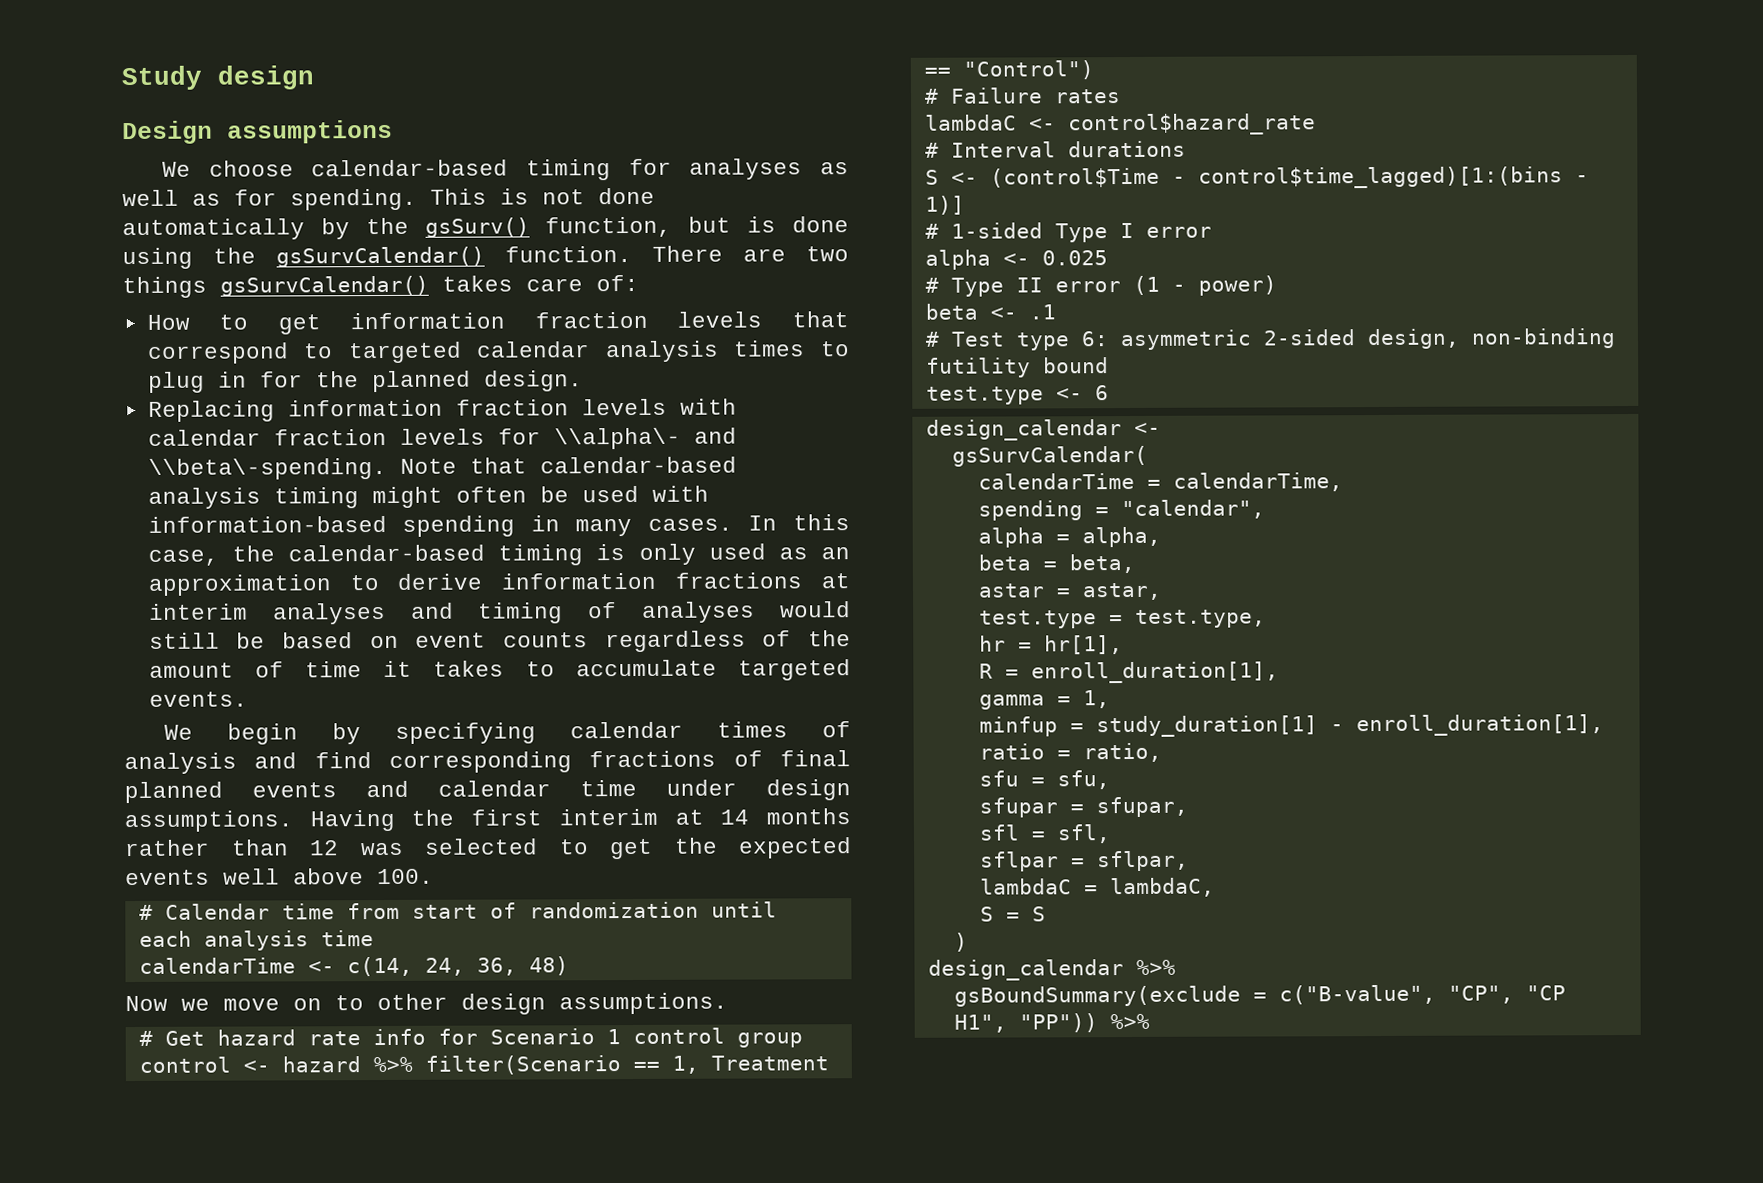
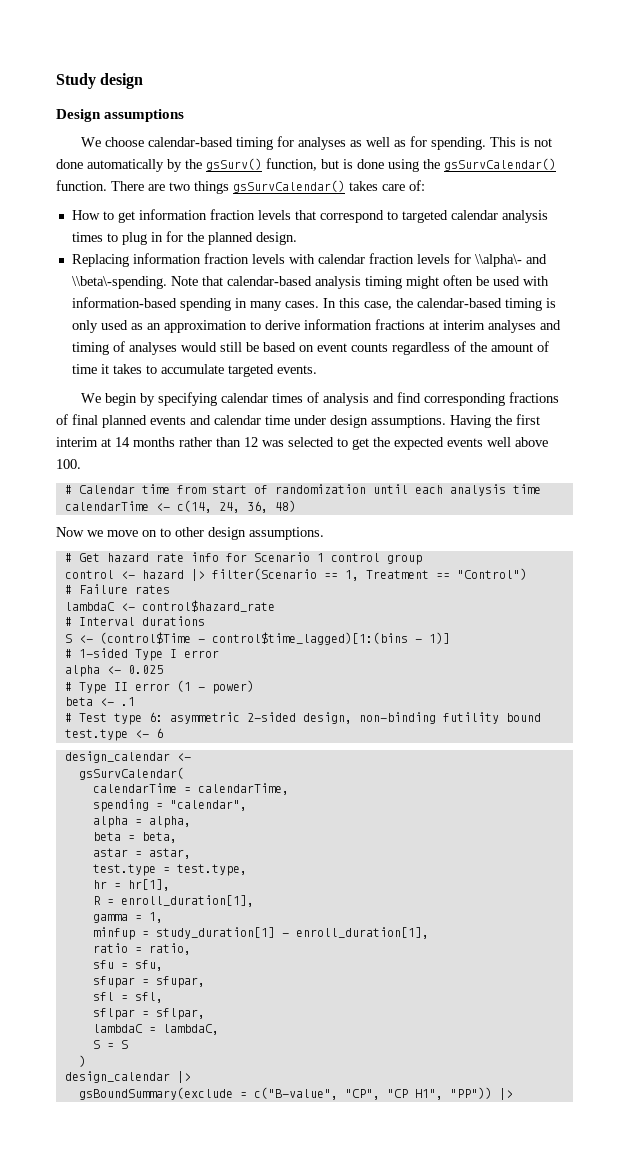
[372,1056,413,1073] %>% -> [190,569,205,581] |>
[1135,959,1176,975] %>% -> [176,1071,191,1083] |>
[1109,1013,1150,1030] %>% -> [498,1088,513,1100] |>

